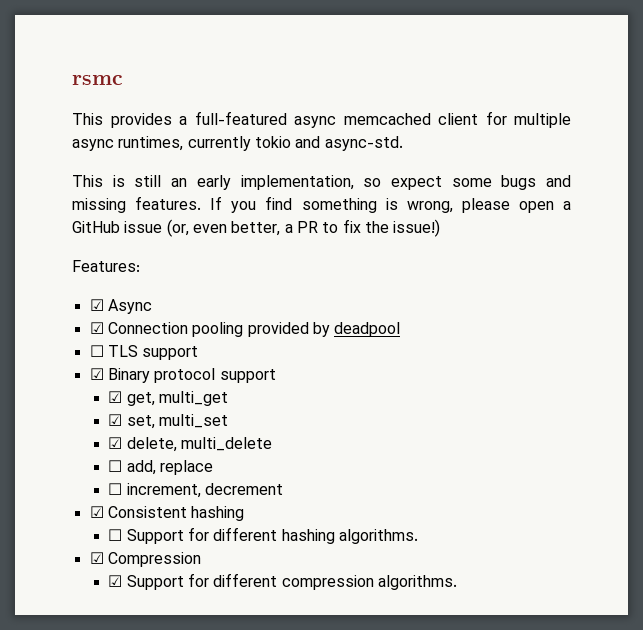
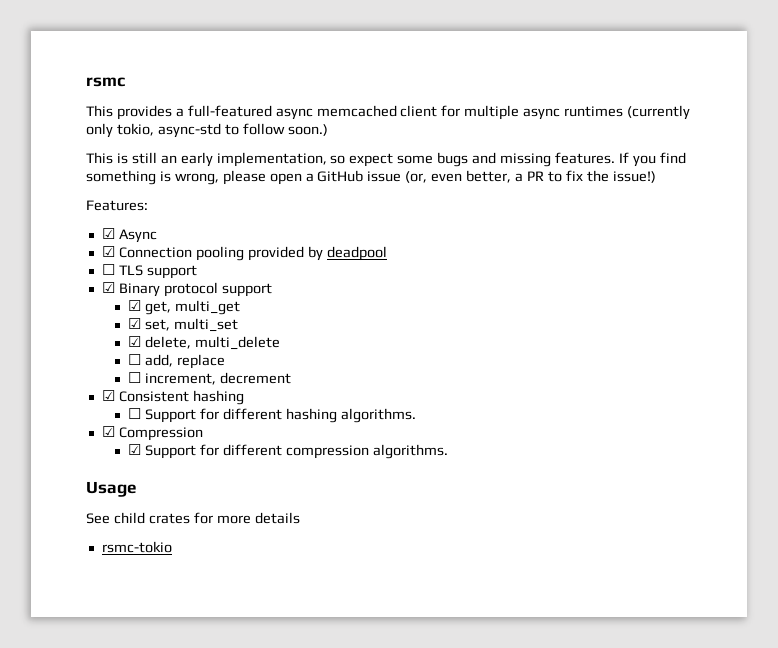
[118,136,403,151] runtimes, currently tokio and async-std. -> [564,105,691,120] [86,123,328,138] runtimes (currently only tokio, async-std to follow soon.)
(457, 582) none -> [86,481,137,497] [86,512,300,524] [101,541,172,553] // Usage // See child crates for more details // rsmc-tokio

